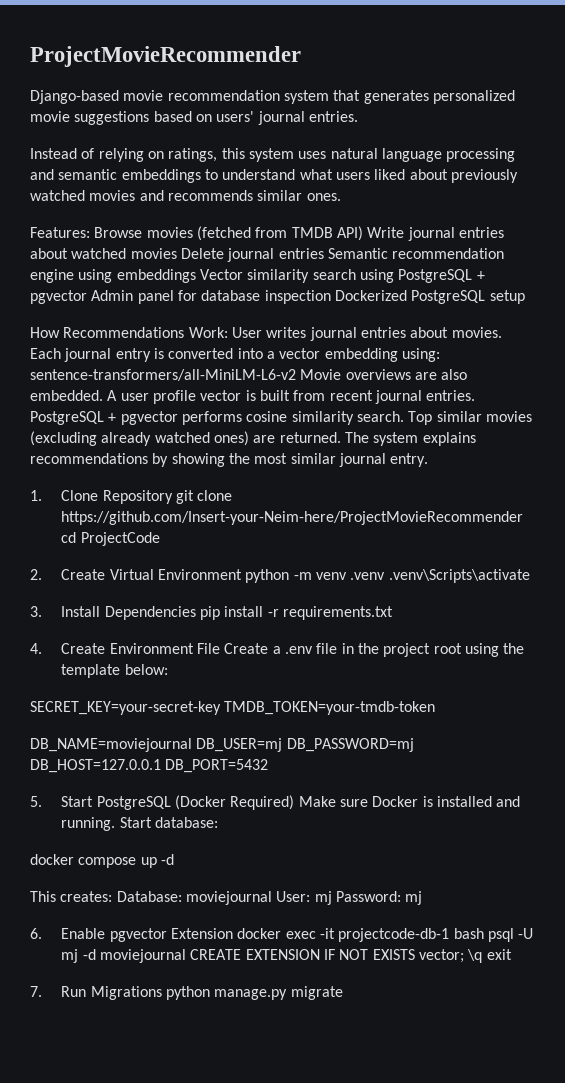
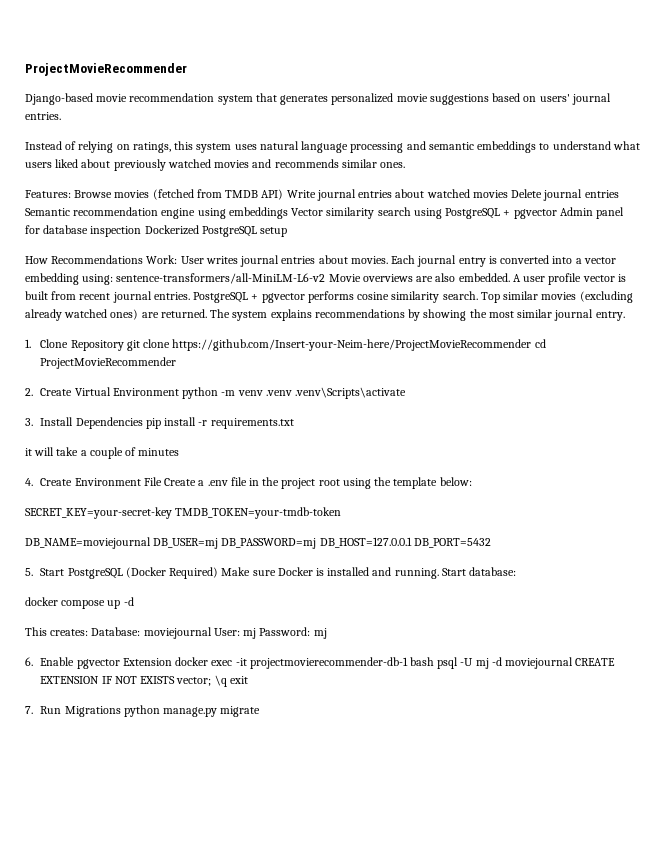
[80,532,160,546] ProjectCode -> [40,357,177,369] ProjectMovieRecommender
(394, 613) none -> [25,447,180,459] // it will take a couple of minutes
[338,928,450,942] projectcode-db-1 -> [249,657,408,669] projectmovierecommender-db-1

